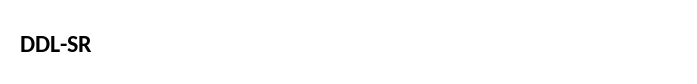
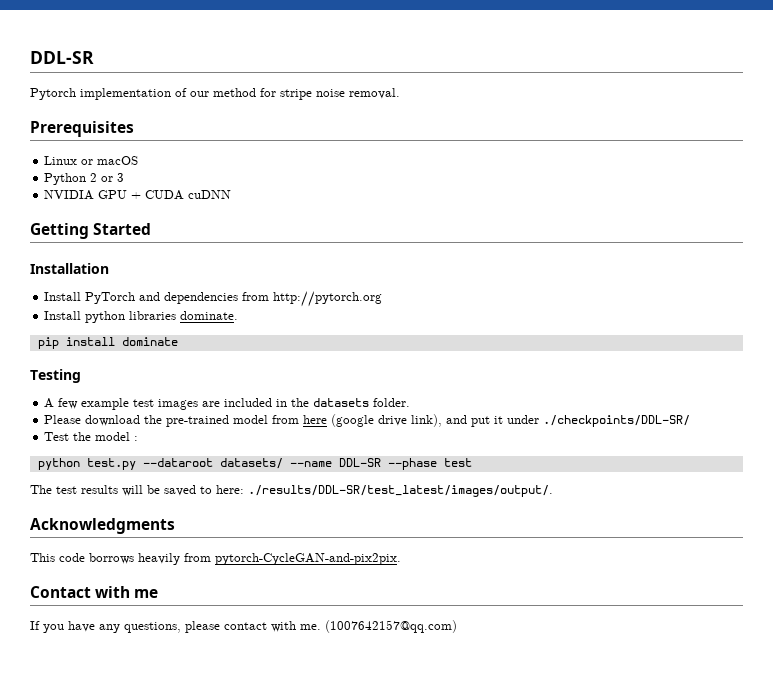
[20,36,92,52] DDL-SR -> [30,51,94,64] [30,88,400,100] [30,121,134,137] [44,156,139,165] [44,173,125,185] [44,190,232,200] [30,223,152,239] [30,263,109,274] [44,291,383,307] [44,311,239,323] [37,337,178,349] [30,369,81,383] [44,398,411,410] [44,414,691,427] [44,432,139,441] [37,458,472,470] [30,485,553,497] [30,518,175,534] [30,553,401,565] [30,586,159,598] [30,620,457,633] DDL-SR // Pytorch implementation of our method for stripe noise removal. // Prerequisites // Linux or macOS // Python 2 or 3 // NVIDIA GPU + CUDA cuDNN // Getting Started // Installation // Install PyTorch and dependencies from http://pytorch.org // Install python libraries dominate. // pip install dominate // Testing // A few example test images are included in the datasets folder. // Please download the pre-trained model from here (google drive link), and put it under ./checkpoints/DDL-SR/ // Test the model : // python test.py --dataroot datasets/ --name DDL-SR --phase test // The test results will be saved to here: ./results/DDL-SR/test_latest/images/output/. // Acknowledgments // This code borrows heavily from pytorch-CycleGAN-and-pix2pix. // Contact with me // If you have any questions, please contact with me. (1007642157@qq.com)

